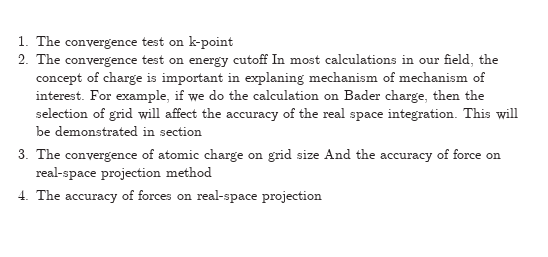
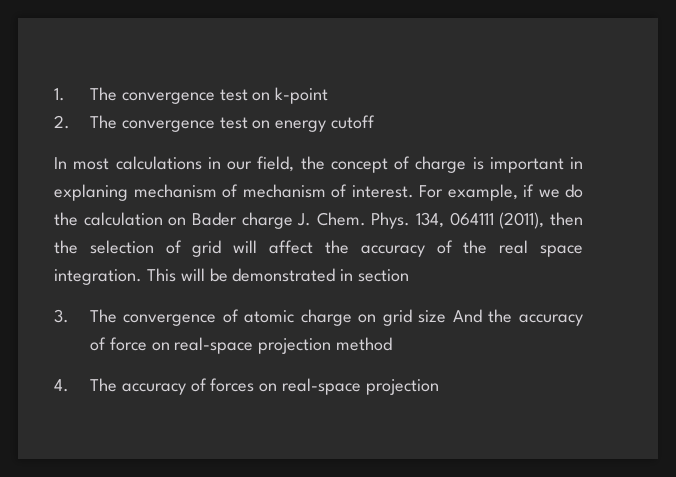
(269, 59) none -> (376, 122) //
[385,90,429,103] charge, -> [241,212,545,229] charge J. Chem. Phys. 134, 064111 (2011),

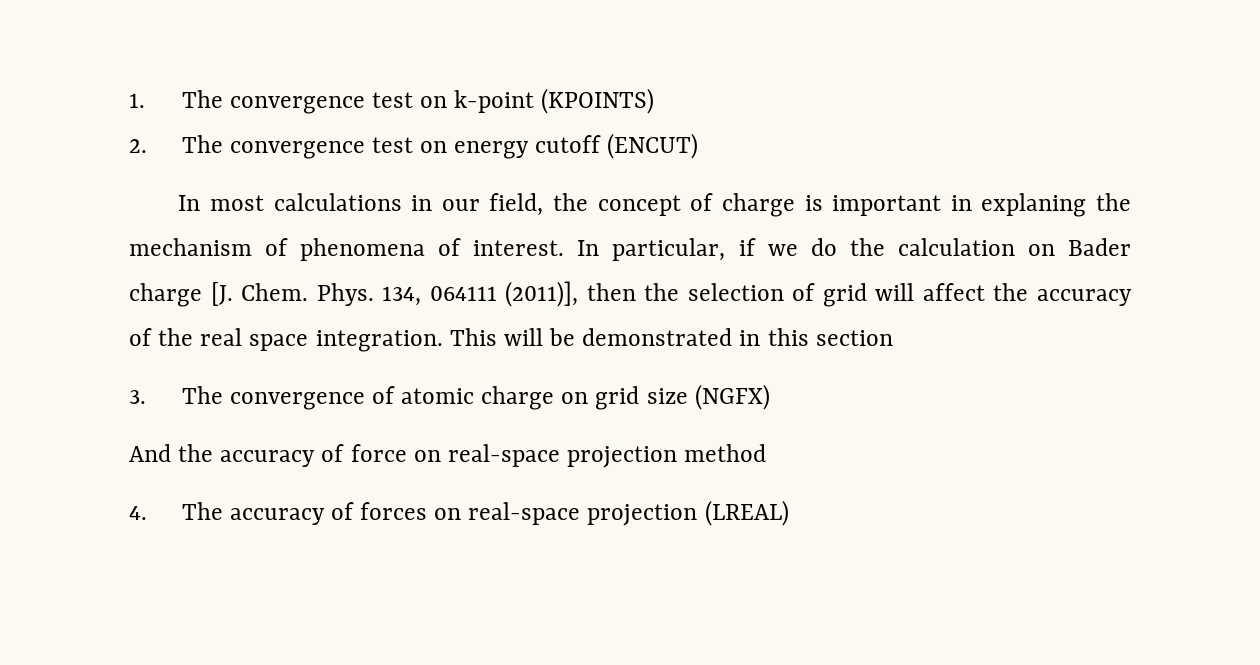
(329, 95) none -> [541,88,655,114] (KPOINTS)
(376, 122) none -> [607,133,699,159] (ENCUT)
[133,184,326,198] mechanism of mechanism -> [1095,193,1131,211] [129,238,426,261] the mechanism of phenomena
[419,184,518,201] For example, -> [577,238,726,261] In particular,
[297,213,312,226] J. -> [210,282,233,306] [J.
[499,212,545,229] (2011), -> [505,281,579,307] (2011)],
(354, 275) none -> [767,328,809,346] this
(447, 316) none -> [694,384,770,410] (NGFX) //
(440, 387) none -> [704,500,789,526] (LREAL)

